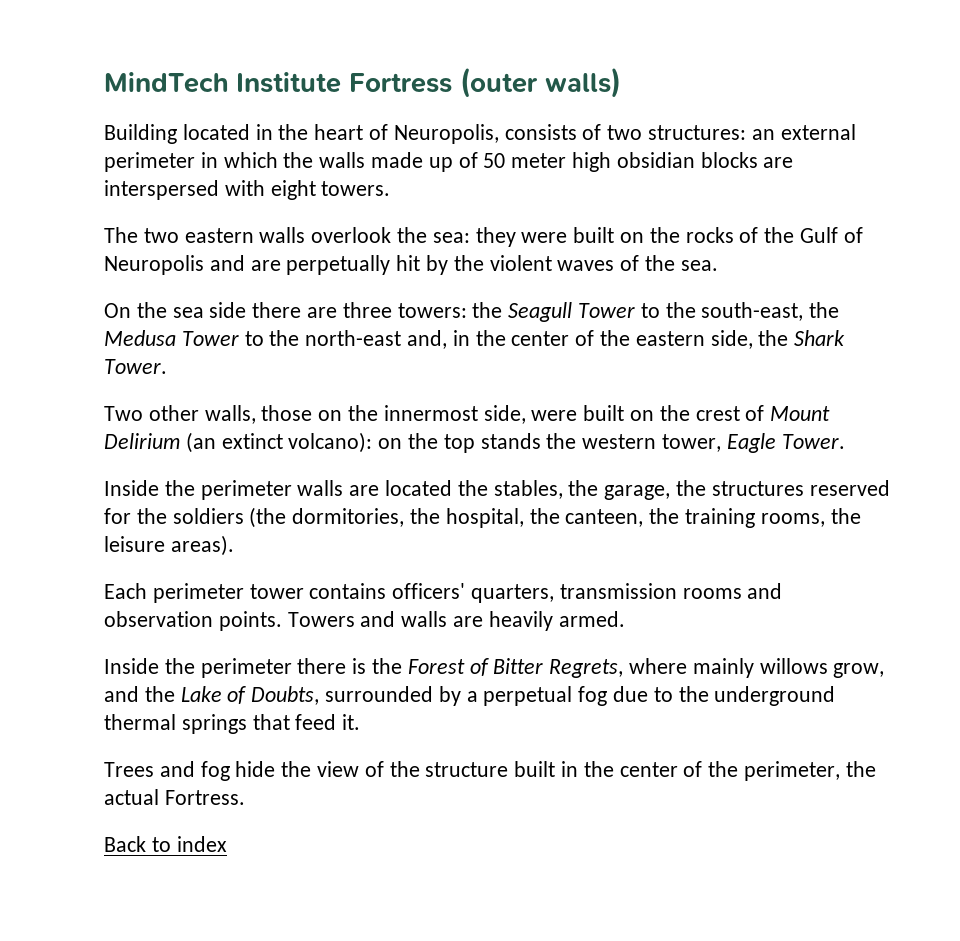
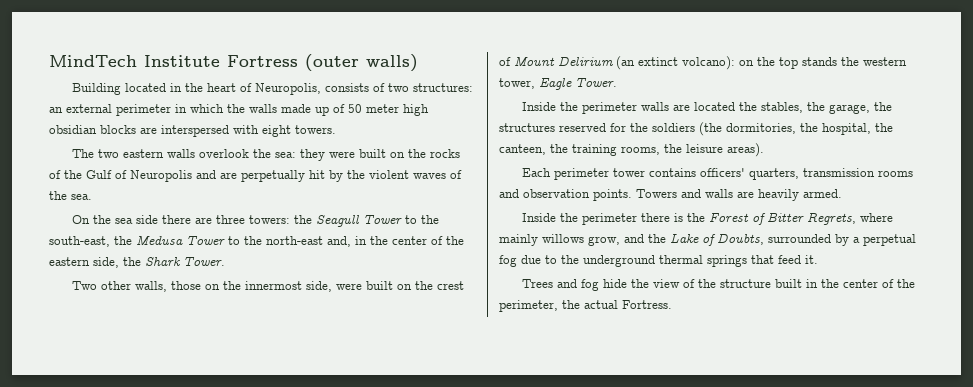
[104,836,227,852] // Back to index -> (672, 304) none

